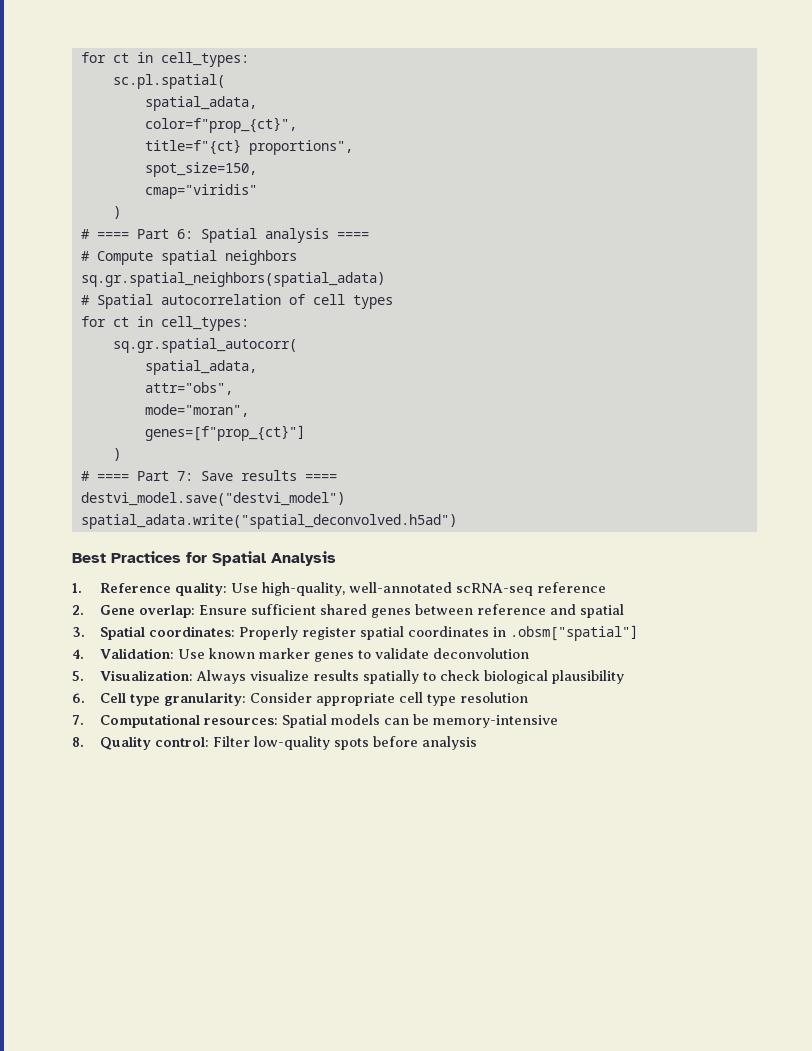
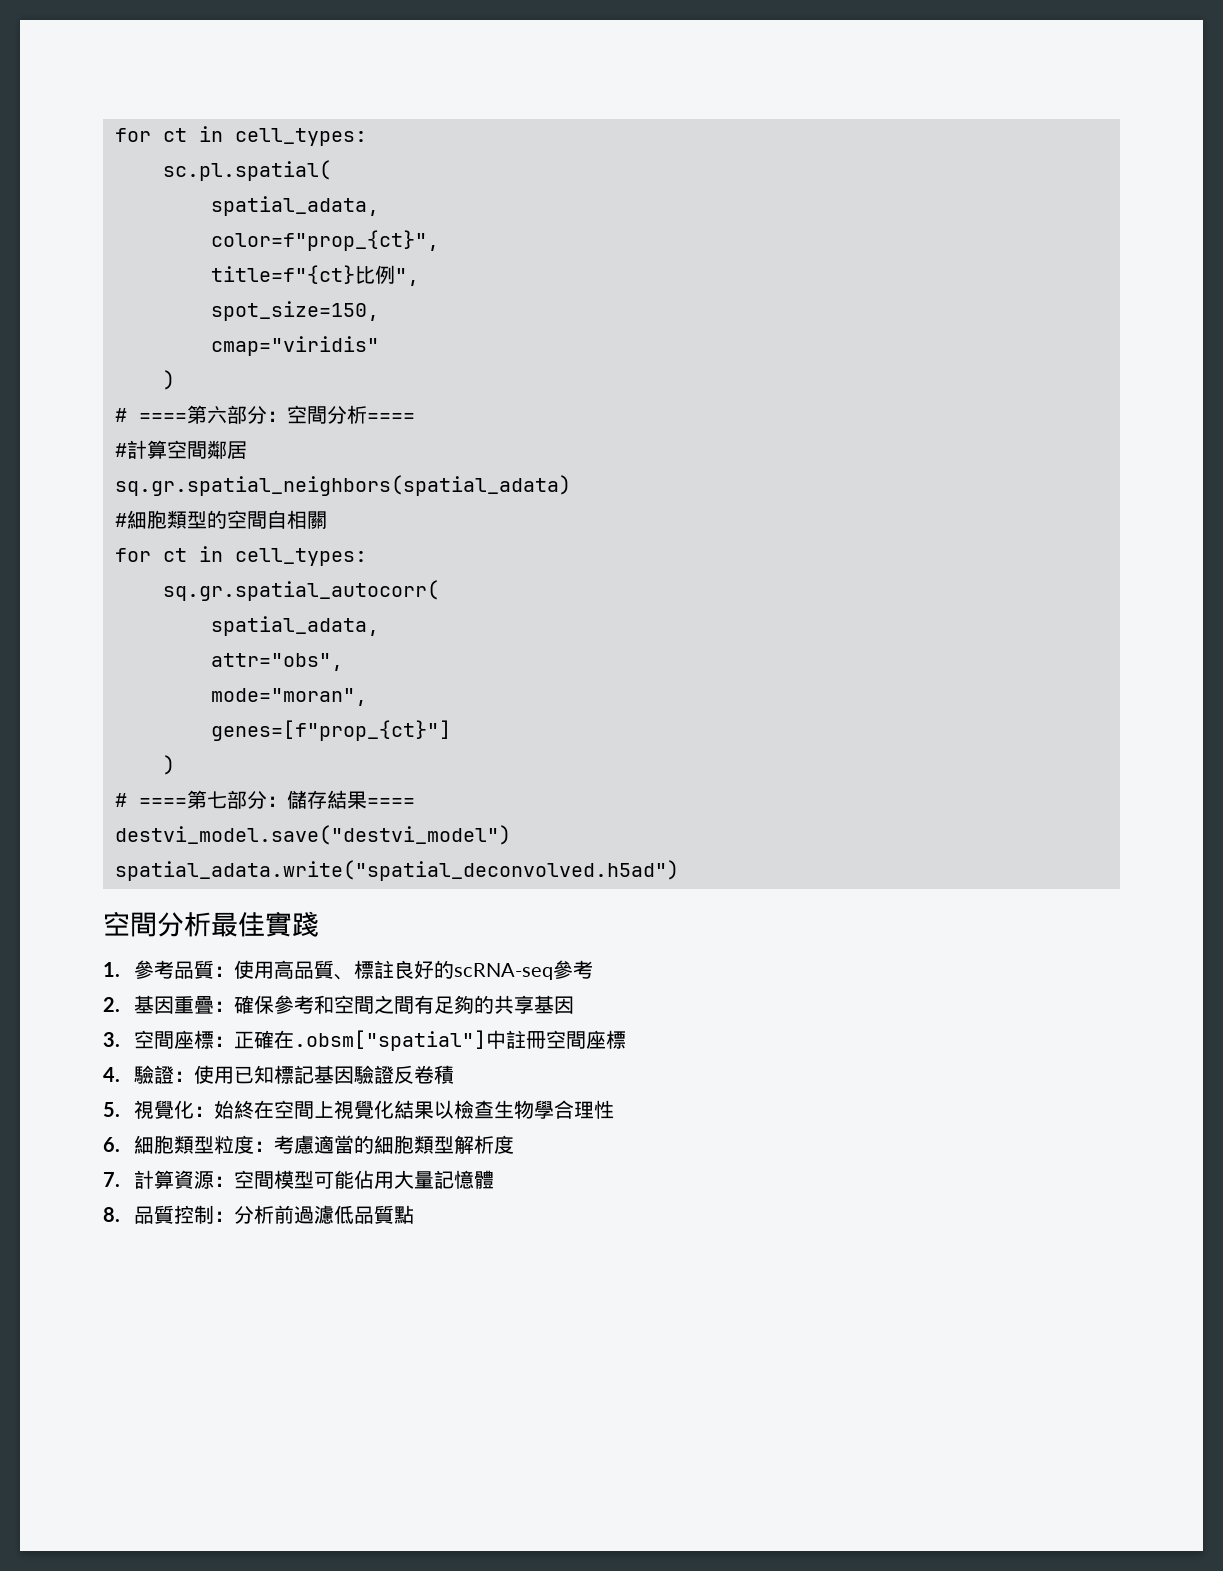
[248,140,353,155] proportions", -> [355,265,419,286] 比例",
[136,228,329,243] Part 6: Spatial analysis -> [187,405,367,424] 第六部分：空間分析
[96,250,297,265] Compute spatial neighbors -> [127,440,247,459] 計算空間鄰居
[96,294,393,309] Spatial autocorrelation of cell types -> [127,510,327,529] 細胞類型的空間自相關
[136,470,297,481] Part 7: Save results -> [187,790,367,809] 第七部分：儲存結果
[72,551,336,566] [72,582,607,596] [72,604,625,618] [72,625,639,641] [72,648,530,662] [72,670,625,684] [72,692,529,706] [72,714,559,728] [72,736,478,750] Best Practices for Spatial Analysis // 1. Reference quality: Use high-quality, well-annotated scRNA-seq reference // 2. Gene overlap: Ensure sufficient shared genes between reference and spatial // 3. Spatial coordinates: Properly register spatial coordinates in .obsm["spatial"] // 4. Validation: Use known marker genes to validate deconvolution // 5. Visualization: Always visualize results spatially to check biological plausibility // 6. Cell type granularity: Consider appropriate cell type resolution // 7. Computational resources: Spatial models can be memory-intensive // 8. Quality control: Filter low-quality spots before analysis -> [103,911,319,937] [103,960,593,980] [103,995,574,1014] [103,1030,626,1051] [103,1065,454,1084] [103,1100,614,1119] [103,1135,514,1154] [103,1170,494,1189] [103,1205,414,1224] 空間分析最佳實踐 // 1.參考品質：使用高品質、標註良好的scRNA-seq參考 // 2.基因重疊：確保參考和空間之間有足夠的共享基因 // 3.空間座標：正確在.obsm["spatial"]中註冊空間座標 // 4.驗證：使用已知標記基因驗證反卷積 // 5.視覺化：始終在空間上視覺化結果以檢查生物學合理性 // 6.細胞類型粒度：考慮適當的細胞類型解析度 // 7.計算資源：空間模型可能佔用大量記憶體 // 8.品質控制：分析前過濾低品質點

